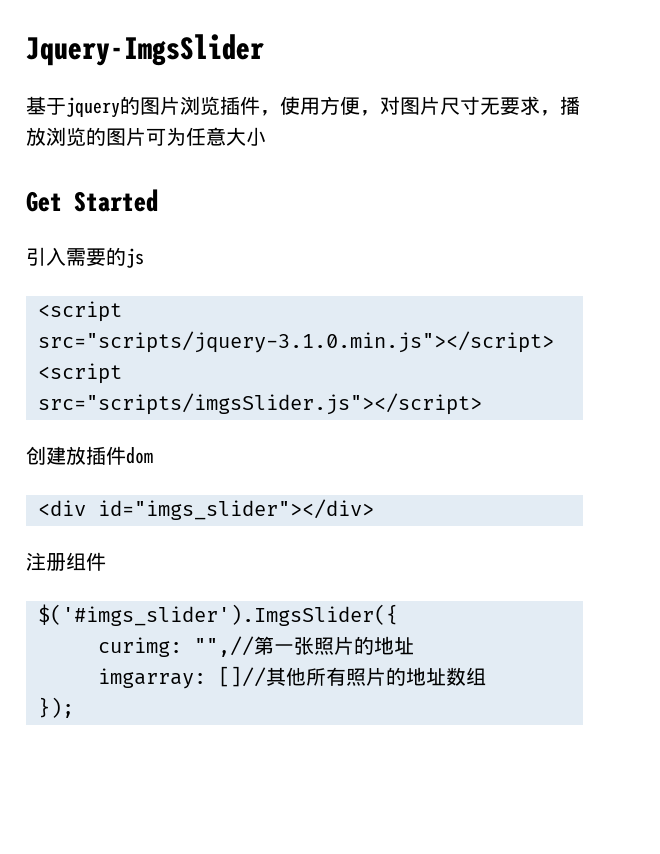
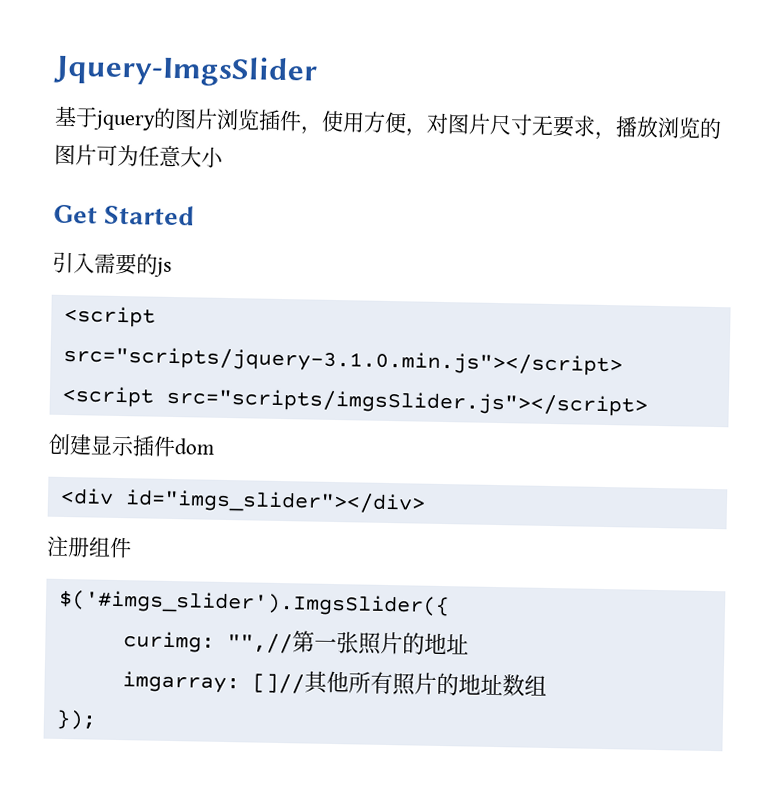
[66,446,86,465] 放 -> [90,435,135,457] 显示

